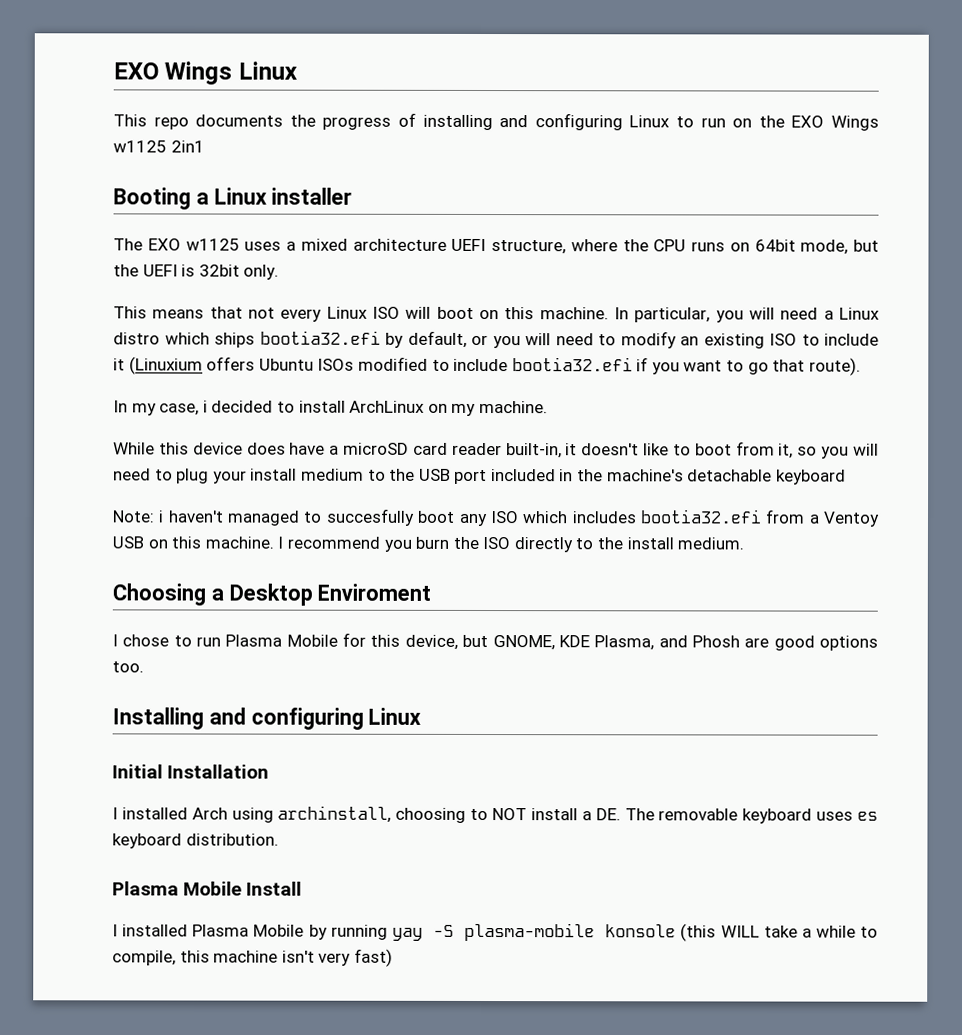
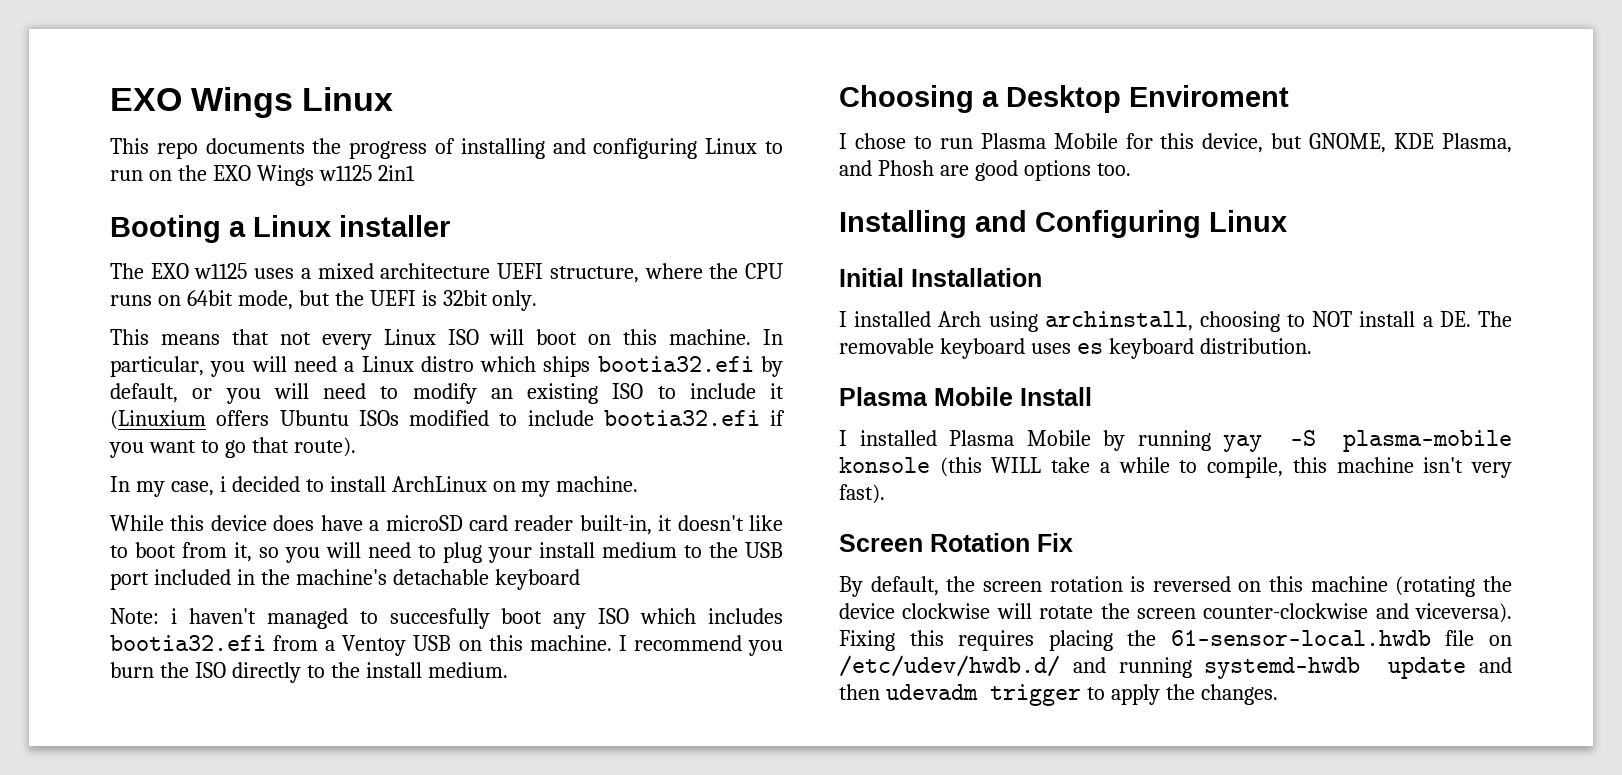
[250,707,364,730] configuring -> [1035,210,1201,238] Configuring
[353,948,393,967] fast) -> [839,484,885,504] [839,533,1073,552] [839,576,1512,597] [839,603,1512,623] [839,630,1512,651] [839,655,1512,679] [839,684,1278,706] fast). // Screen Rotation Fix // By default, the screen rotation is reversed on this machine (rotating the device clockwise will rotate the screen counter-clockwise and viceversa). Fixing this requires placing the 61-sensor-local.hwdb file on /etc/udev/hwdb.d/ and running systemd-hwdb update and then udevadm trigger to apply the changes.

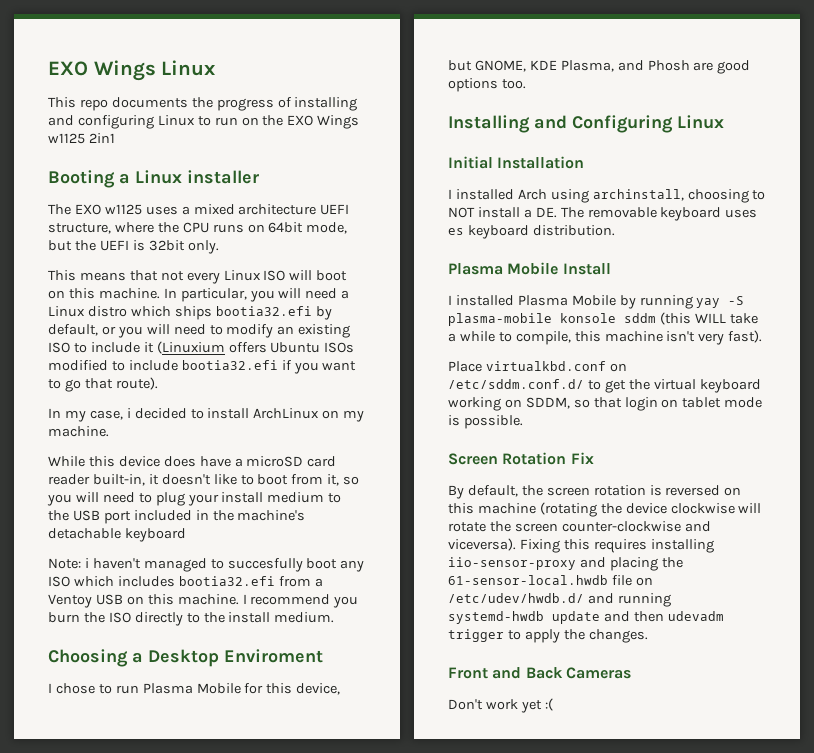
(930, 465) none -> [624,313,656,323] sddm
(885, 494) none -> [448,361,627,372] [448,379,761,393] [448,397,763,411] [448,415,523,429] // Place virtualkbd.conf on /etc/sddm.conf.d/ to get the virtual keyboard working on SDDM, so that login on tablet mode is possible.
(1035, 640) none -> [650,539,714,553] [448,557,606,570] installing iio-sensor-proxy and
(1278, 694) none -> [448,667,631,679] [448,698,553,713] // Front and Back Cameras // Don't work yet :(

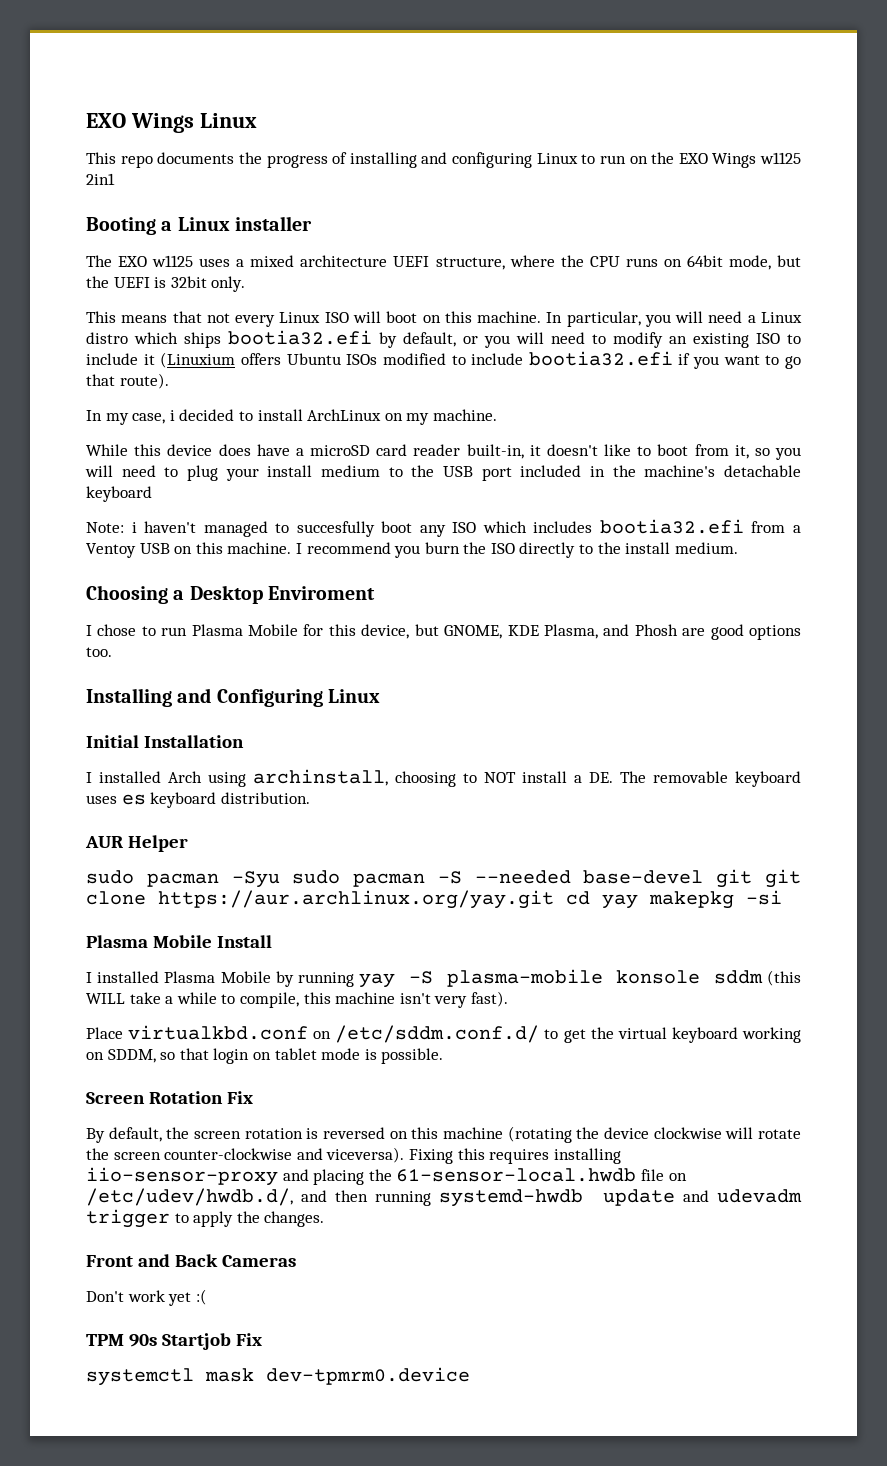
(615, 230) none -> [85,835,188,852] [86,869,801,888] [86,890,782,909] // AUR Helper // sudo pacman -Syu sudo pacman -S --needed base-devel git git clone https://aur.archlinux.org/yay.git cd yay makepkg -si
[448,593,614,604] /etc/udev/hwdb.d/ and -> [86,1188,368,1206] /etc/udev/hwdb.d/, and then
[633,611,664,622] then -> (710, 1196) none
(553, 704) none -> [86,1333,262,1350] [86,1367,470,1386] // TPM 90s Startjob Fix // systemctl mask dev-tpmrm0.device

